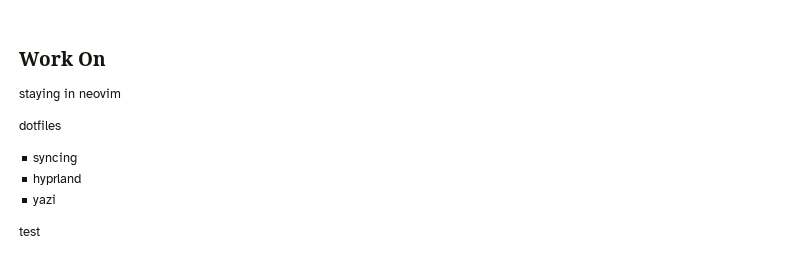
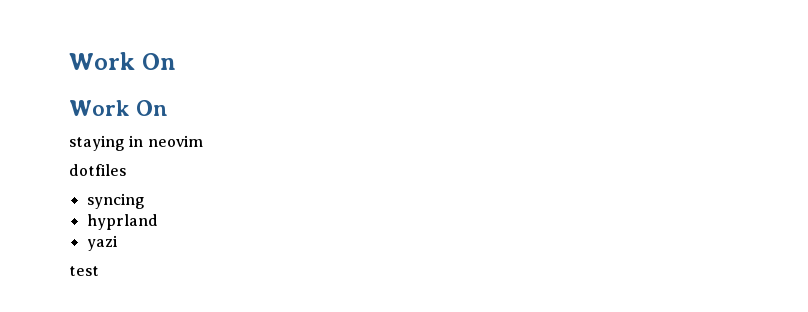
[19,51,107,66] Work On -> [69,52,176,70] [69,100,169,116] Work On // Work On

